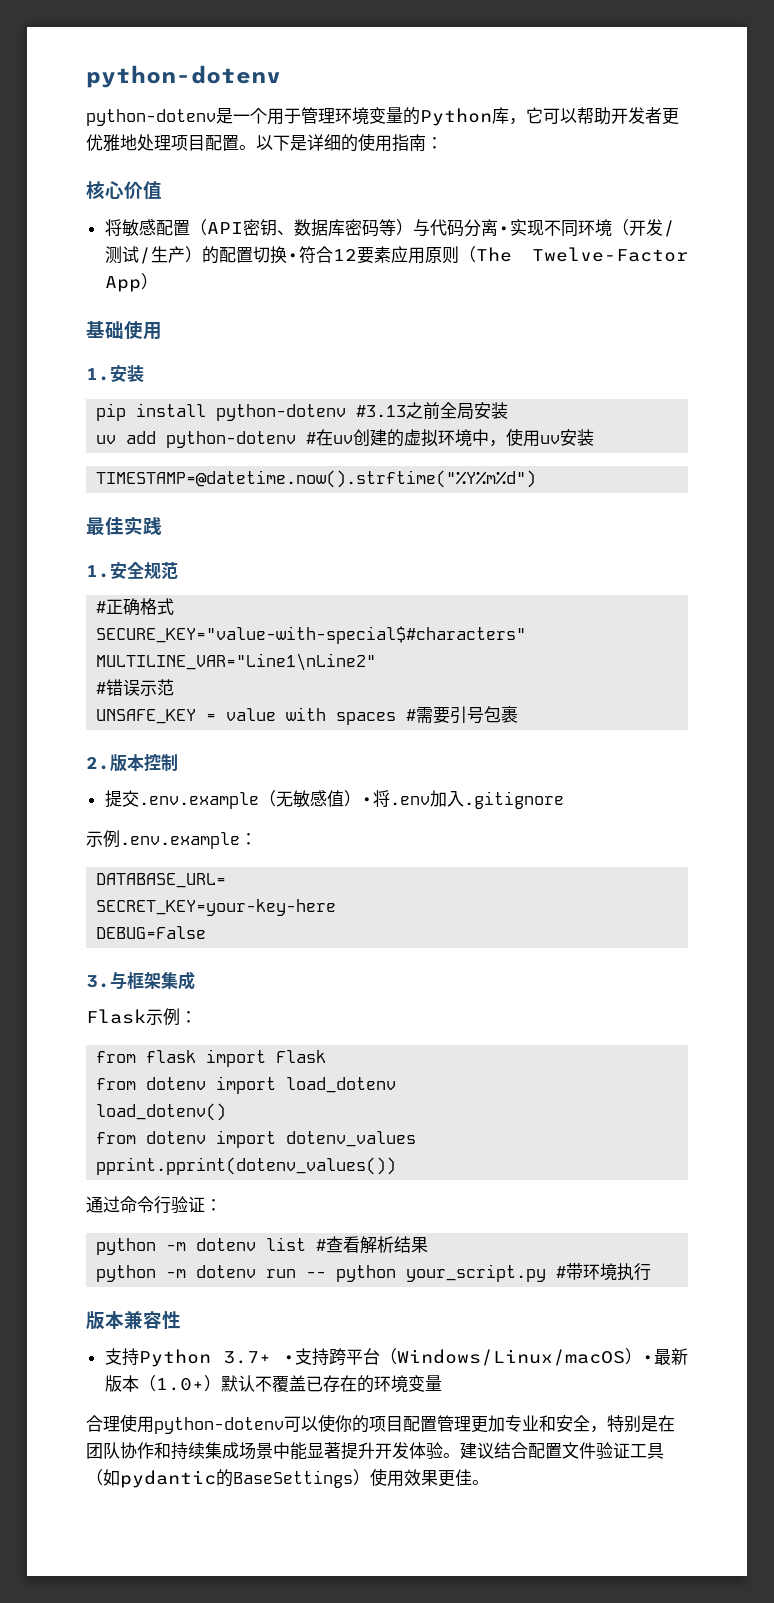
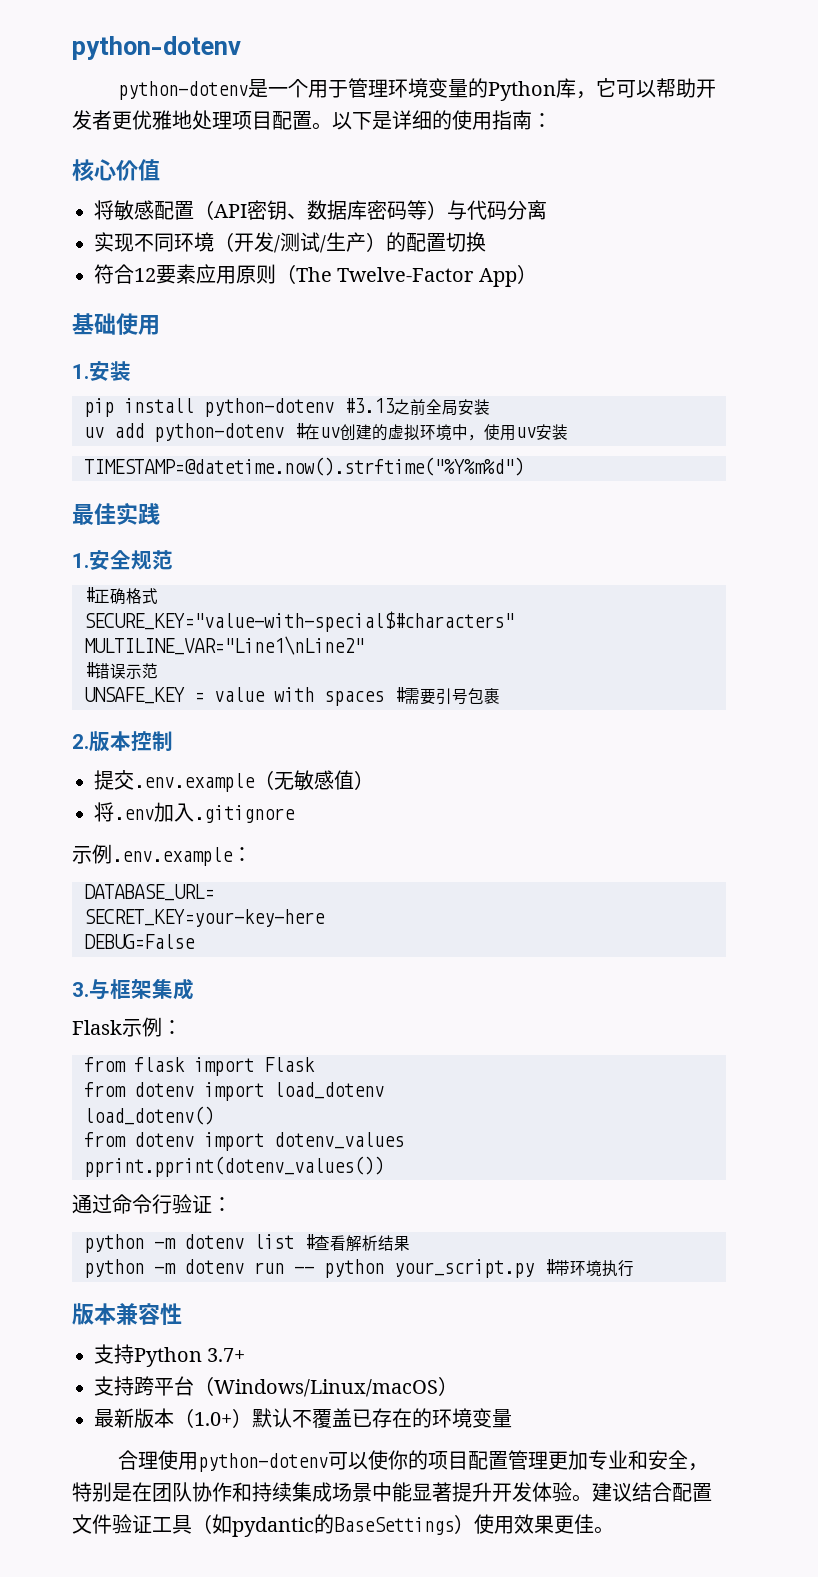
[497,226,510,234] • -> (547, 210) //
[286,253,299,261] • -> (486, 242) //
[360,797,373,805] • -> (374, 780) //
[282,1355,295,1363] • -> (246, 1355) //
[642,1355,654,1363] • -> (458, 1386) //

